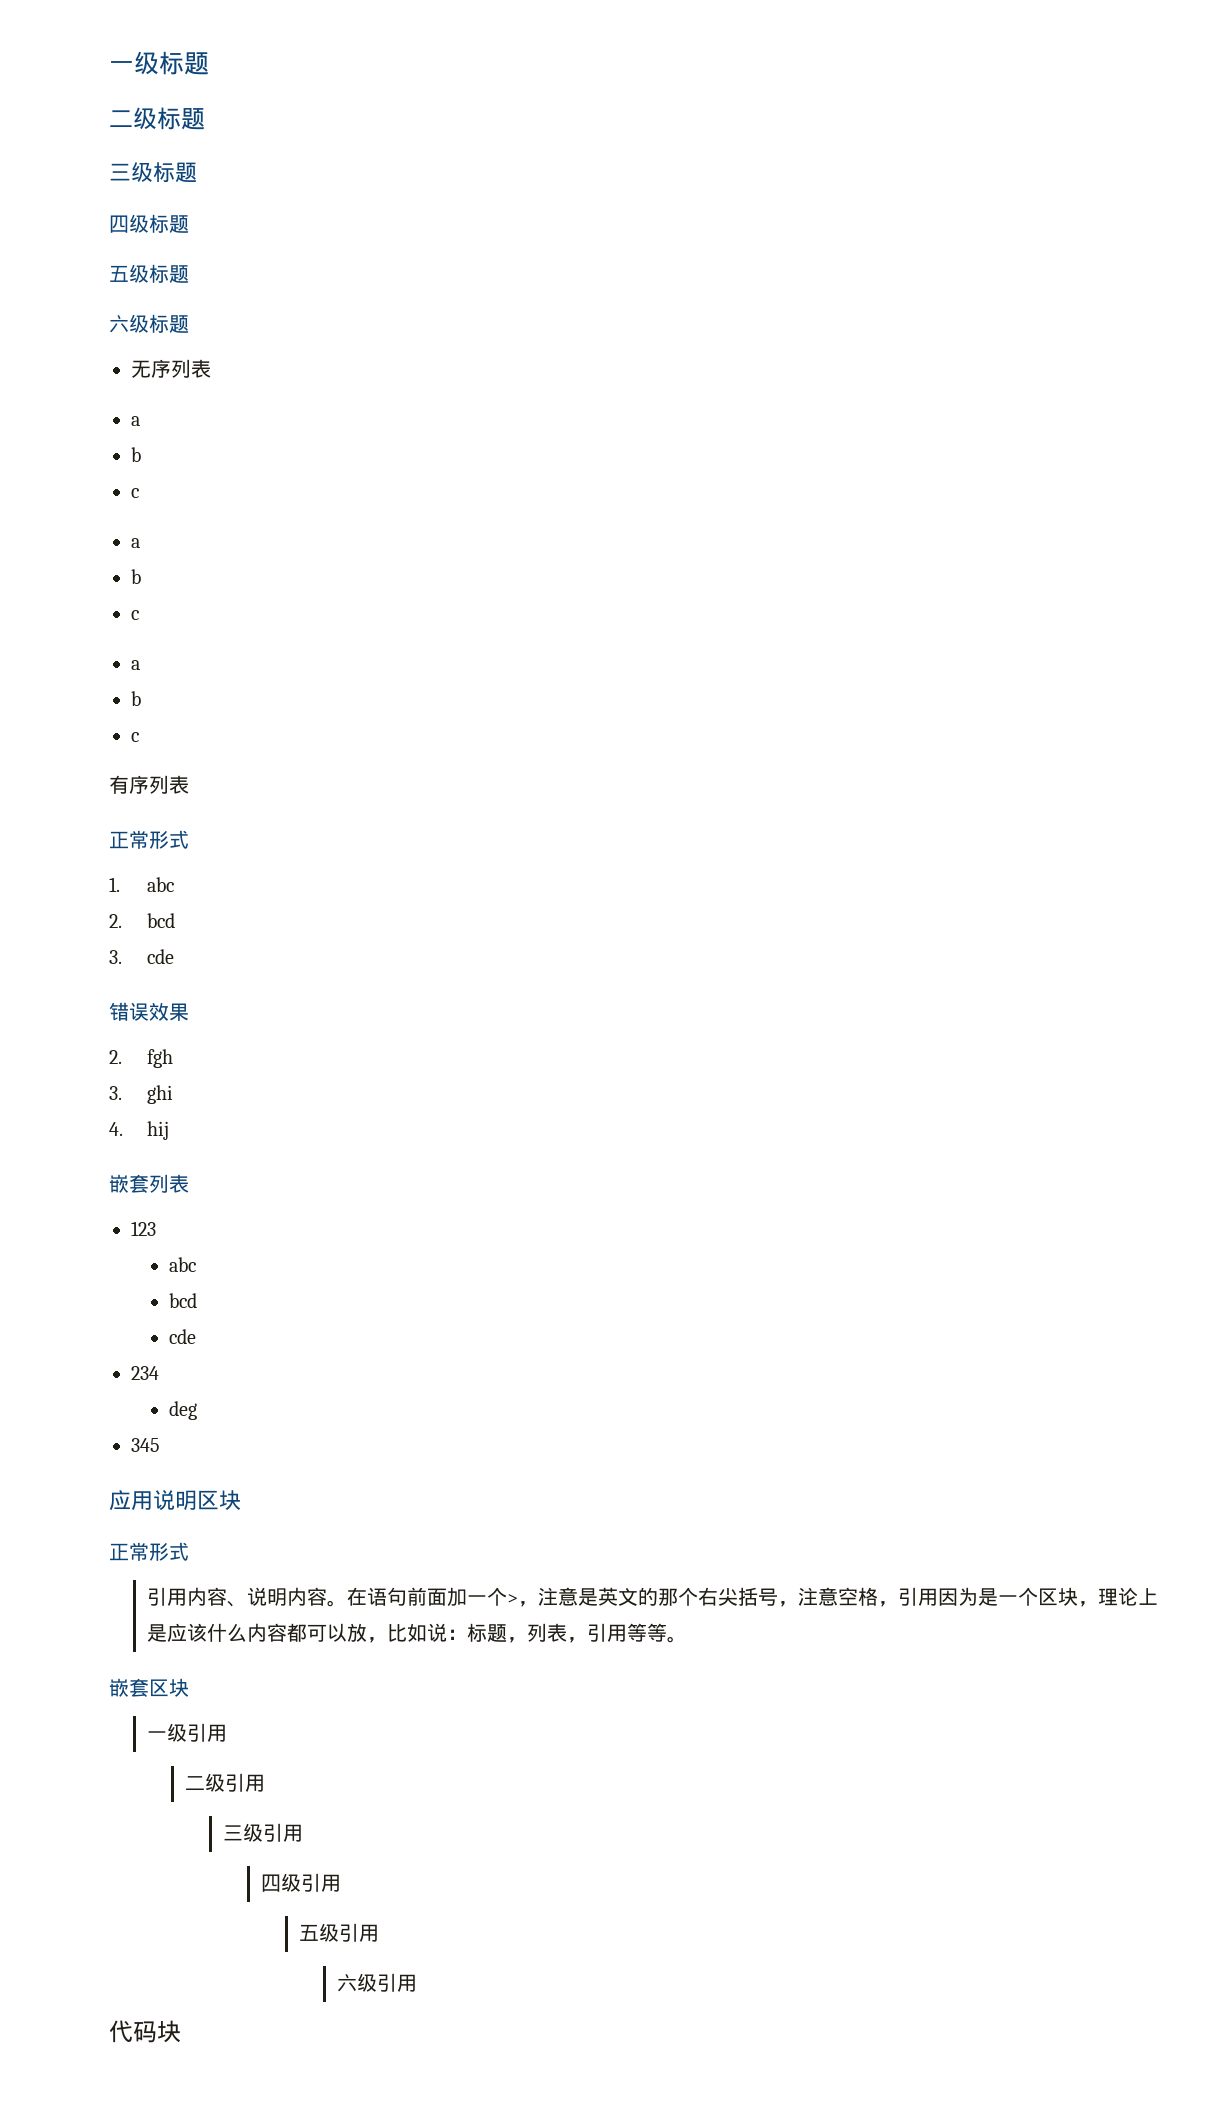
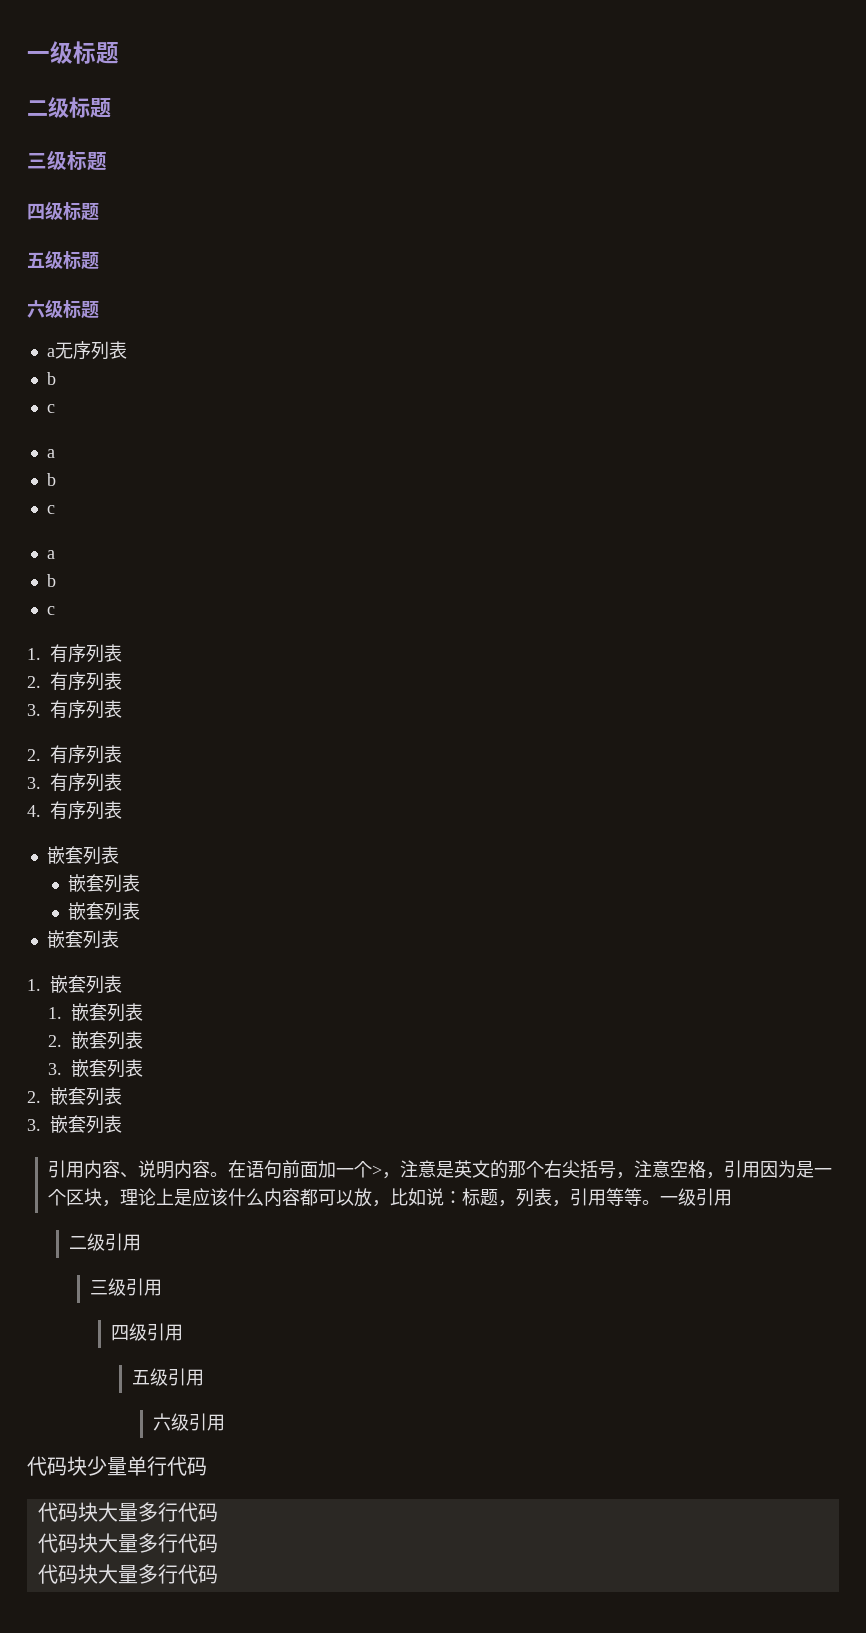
(189, 324) none -> [46,348,55,357] a
[131,416,140,426] // a -> (127, 350) none
[109,775,189,794] [109,830,189,849] [109,877,174,892] [109,913,175,928] [109,949,174,964] [109,1002,189,1021] [109,1049,173,1068] [109,1085,173,1104] [109,1121,169,1140] [109,1174,189,1193] [131,1221,156,1236] [168,1257,196,1272] [168,1293,197,1308] [168,1329,196,1344] [131,1366,159,1380] [168,1401,197,1420] [131,1438,160,1452] [109,1490,241,1511] [109,1542,189,1561] 有序列表 // 正常形式 // 1. abc // 2. bcd // 3. cde // 错误效果 // 2. fgh // 3. ghi // 4. hij // 嵌套列表 // 123 // abc // bcd // cde // 234 // deg // 345 // 应用说明区块 // 正常形式 -> [27,644,122,663] [27,672,122,691] [27,700,122,719] [27,745,122,764] [27,773,122,792] [27,801,122,820] [46,846,119,865] [67,874,140,893] [67,902,140,921] [46,930,119,949] [27,975,122,994] [47,1003,143,1022] [47,1031,143,1050] [47,1059,143,1078] [27,1087,122,1106] [27,1115,122,1134] 1.有序列表 // 2.有序列表 // 3.有序列表 // 2.有序列表 // 3.有序列表 // 4.有序列表 // 嵌套列表 // 嵌套列表 // 嵌套列表 // 嵌套列表 // 1.嵌套列表 // 1.嵌套列表 // 2.嵌套列表 // 3.嵌套列表 // 2.嵌套列表 // 3.嵌套列表
[109,1678,189,1697] // 嵌套区块 // -> (660, 1202) none
(181, 2031) none -> [87,1456,207,1476] [37,1502,218,1522] [37,1533,218,1553] [37,1564,218,1584] 少量单行代码 // 代码块大量多行代码 // 代码块大量多行代码 // 代码块大量多行代码

